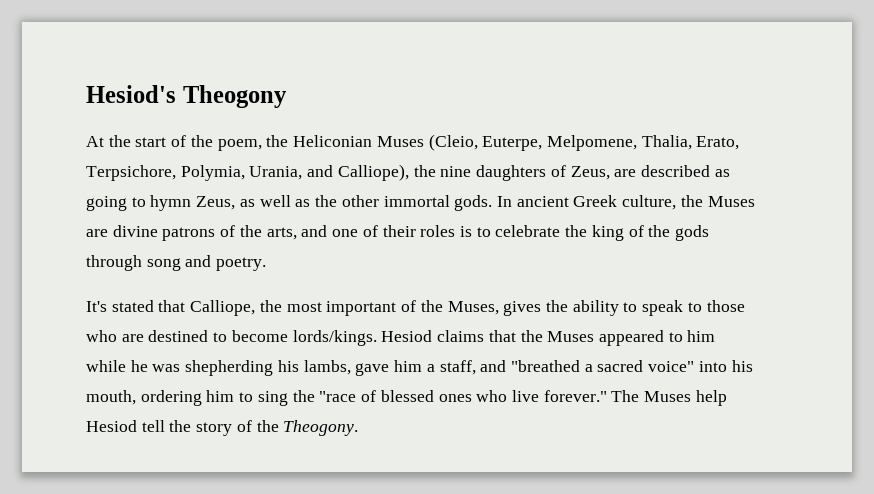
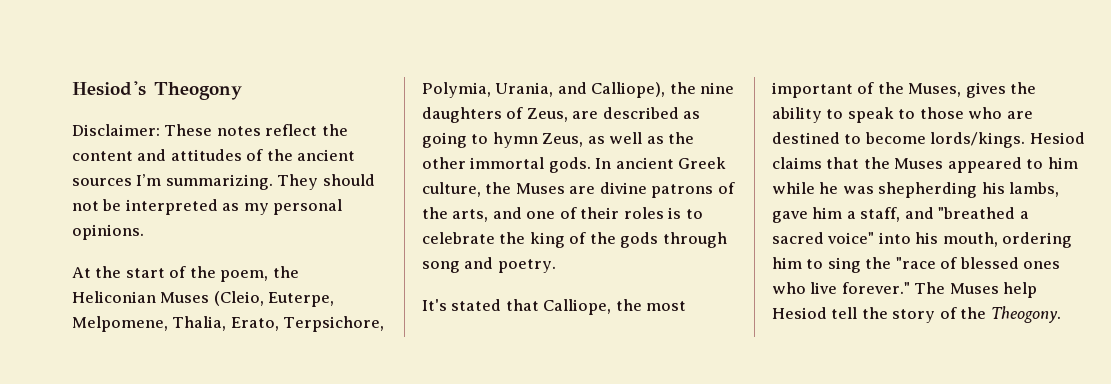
(287, 96) none -> [72,124,348,136] [72,149,356,161] [72,174,375,190] [72,199,343,215] [72,224,144,240] // Disclaimer: These notes reflect the content and attitudes of the ancient sources I’m summarizing. They should not be interpreted as my personal opinions.

